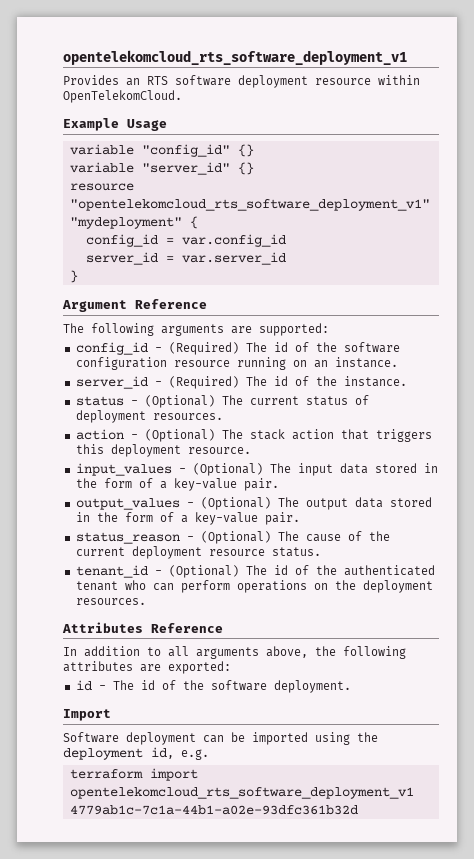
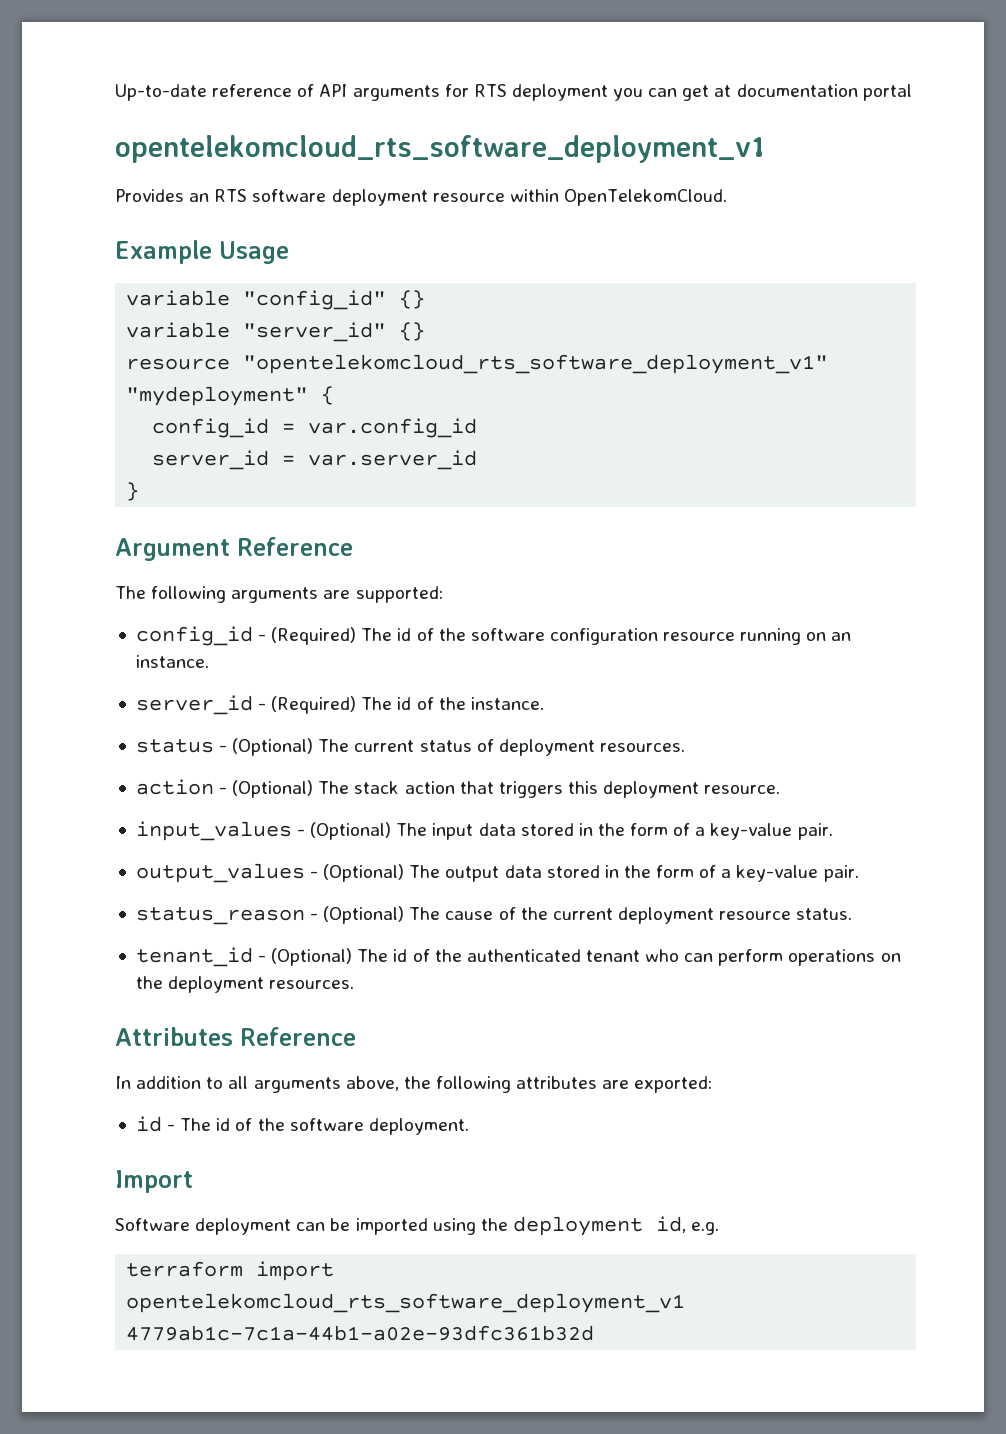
(63, 57) none -> [115,84,912,101] Up-to-date reference of API arguments for RTS deployment you can get at documentation portal //

